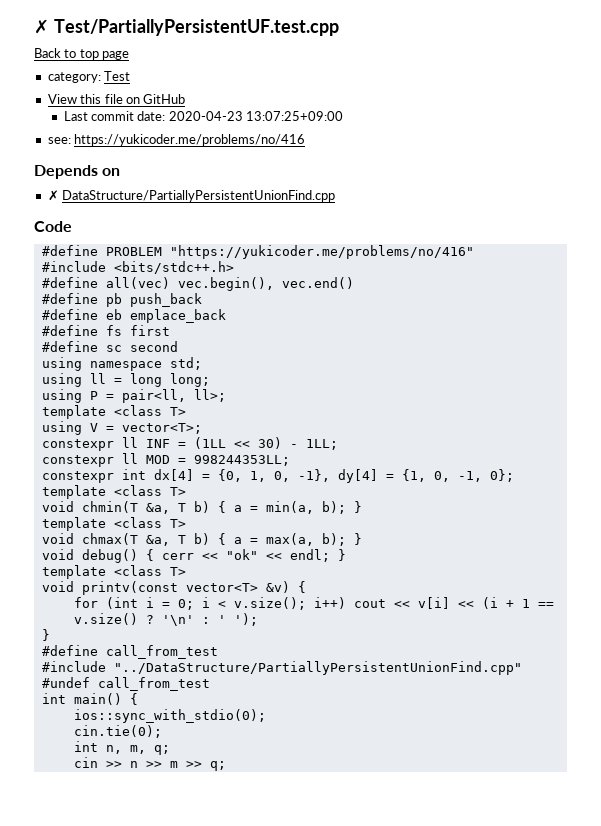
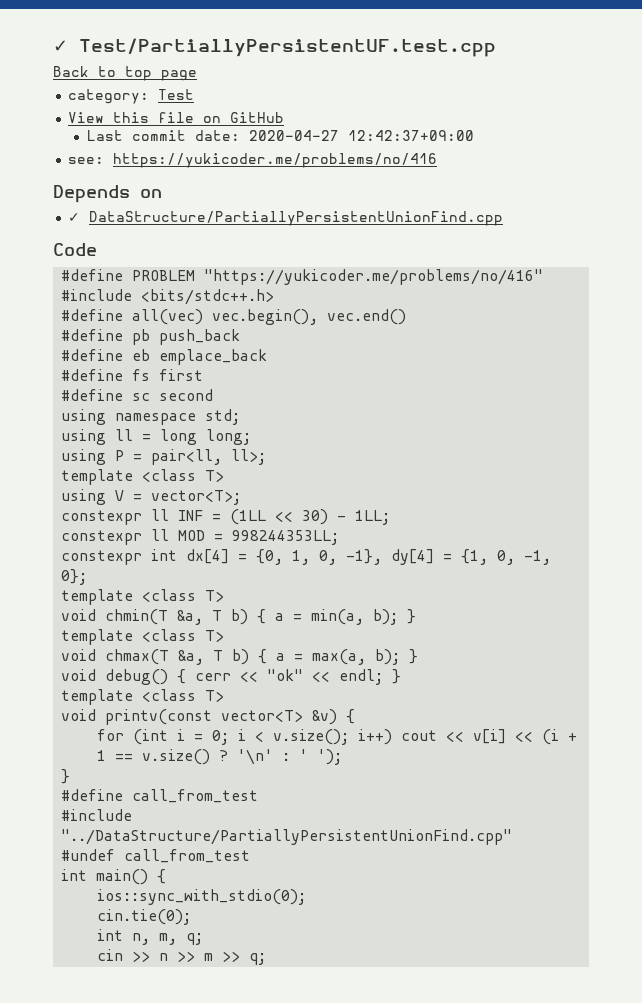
[34,19,49,34] ✗ -> [53,40,68,52] ✓
[168,111,344,121] 2020-04-23 13:07:25+09:00 -> [248,130,474,141] 2020-04-27 12:42:37+09:00
[47,190,59,201] ✗ -> [68,213,81,222] ✓

